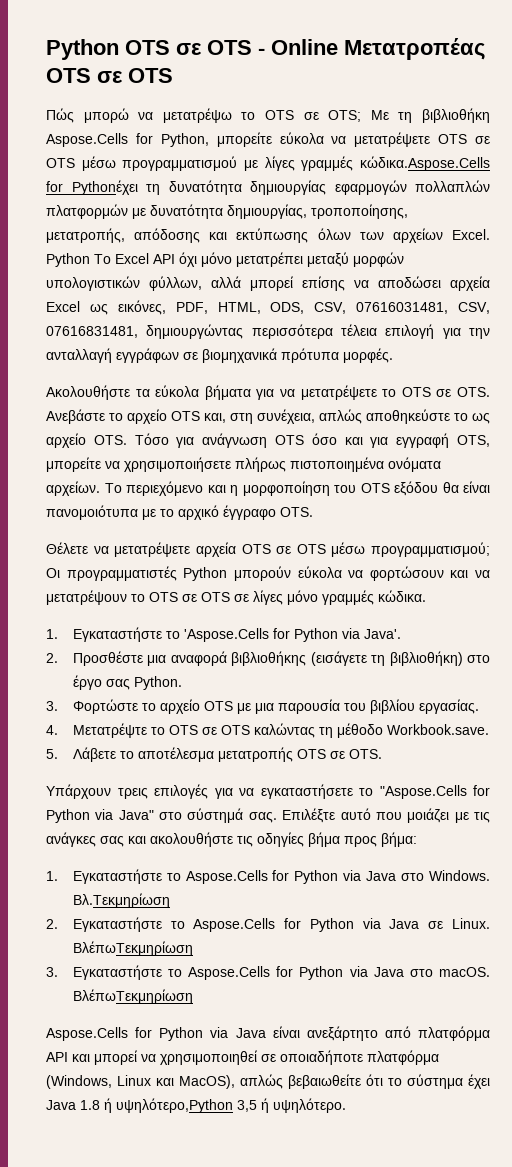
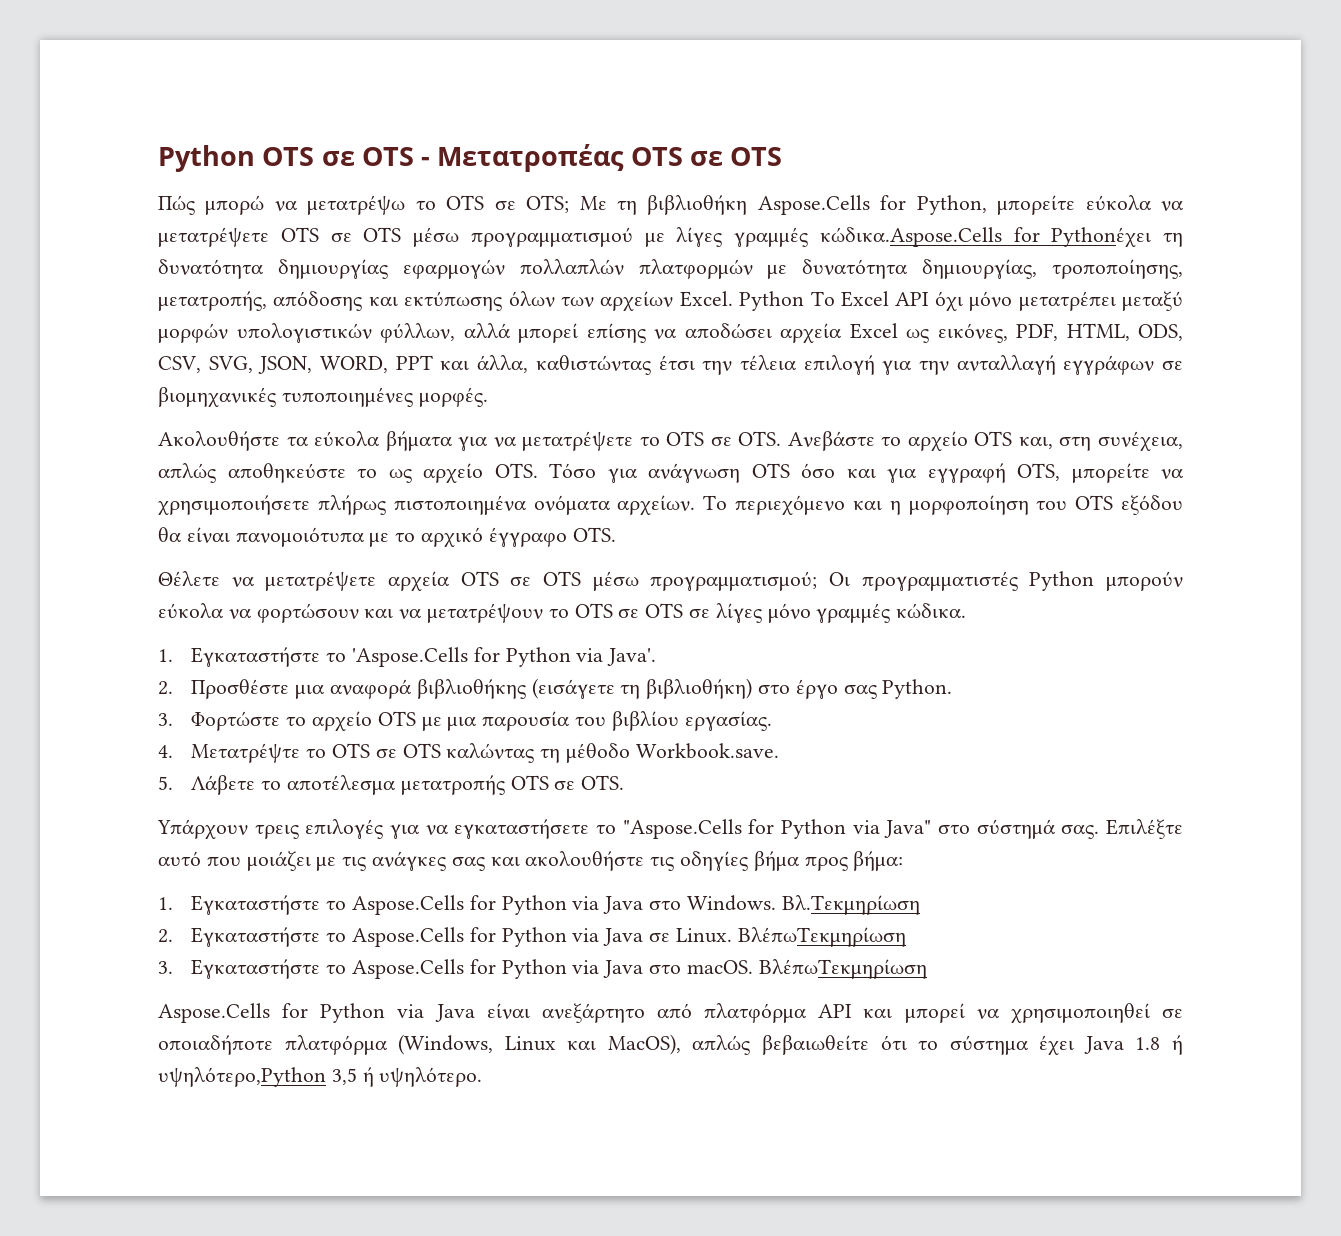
[271,39,338,55] Online -> (431, 161) none
[356,302,490,314] [46,324,333,339] 07616031481, CSV, 07616831481, δημιουργώντας περισσότερα -> [208,355,733,375] SVG, JSON, WORD, PPT και άλλα, καθιστώντας έτσι την
[202,348,339,363] βιομηχανικά πρότυπα -> [158,387,413,408] βιομηχανικές τυποποιημένες

